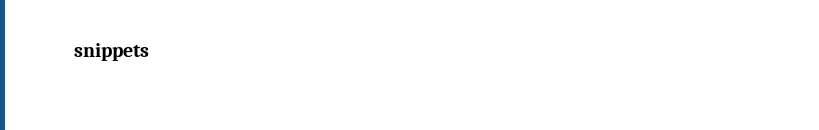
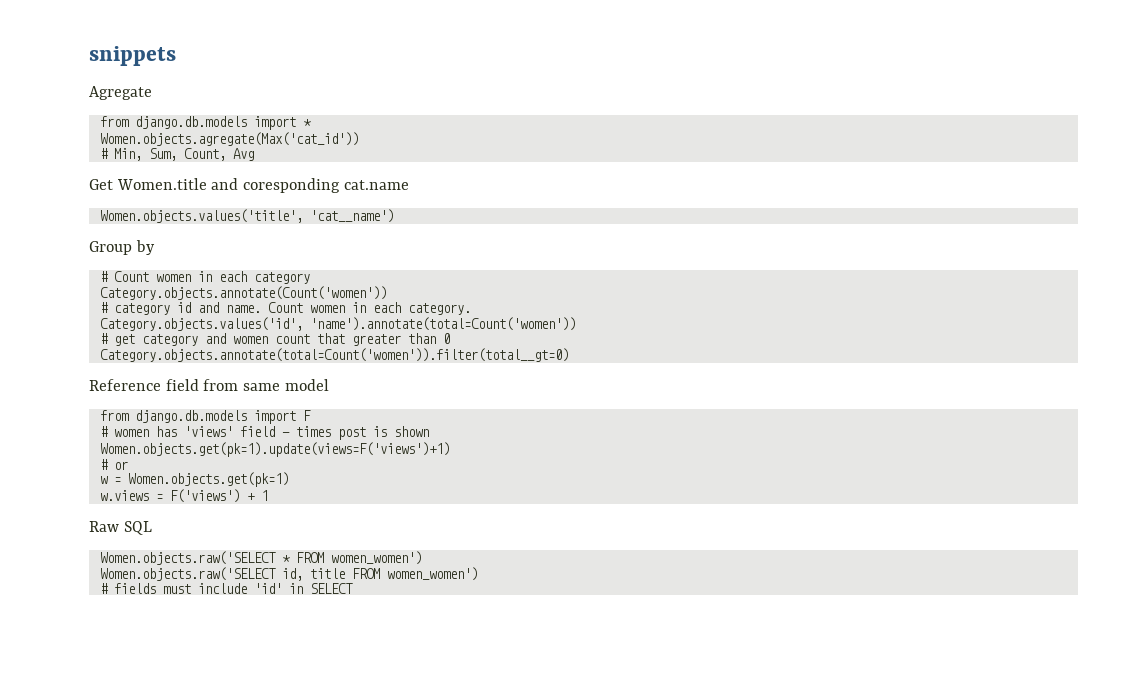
(149, 52) none -> [89,86,152,100] [99,116,311,130] [99,132,359,146] [99,148,254,161] [89,178,409,193] [99,209,394,223] [89,240,155,255] [99,271,310,284] [99,286,387,300] [99,302,471,315] [99,317,576,331] [99,333,450,346] [99,348,569,362] [89,379,329,391] [99,410,311,424] [99,426,429,440] [99,442,450,457] [99,459,128,470] [99,472,289,487] [99,489,268,503] [89,521,152,535] [99,551,422,565] [99,567,478,581] [99,583,353,594] // Agregate // from django.db.models import * // Women.objects.agregate(Max('cat_id')) // # Min, Sum, Count, Avg // Get Women.title and coresponding cat.name // Women.objects.values('title', 'cat__name') // Group by // # Count women in each category // Category.objects.annotate(Count('women')) // # category id and name. Count women in each category. // Category.objects.values('id', 'name').annotate(total=Count('women')) // # get category and women count that greater than 0 // Category.objects.annotate(total=Count('women')).filter(total__gt=0) // Reference field from same model // from django.db.models import F // # women has 'views' field - times post is shown // Women.objects.get(pk=1).update(views=F('views')+1) // # or // w = Women.objects.get(pk=1) // w.views = F('views') + 1 // Raw SQL // Women.objects.raw('SELECT * FROM women_women') // Women.objects.raw('SELECT id, title FROM women_women') // # fields must include 'id' in SELECT

